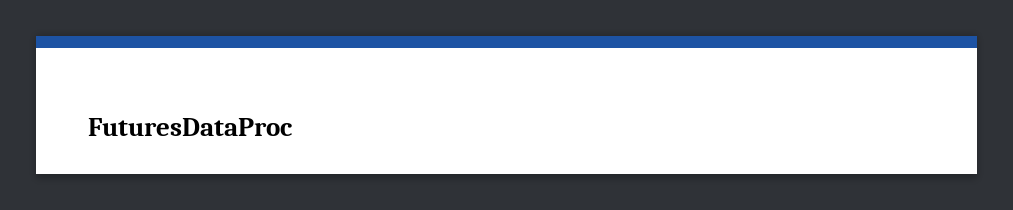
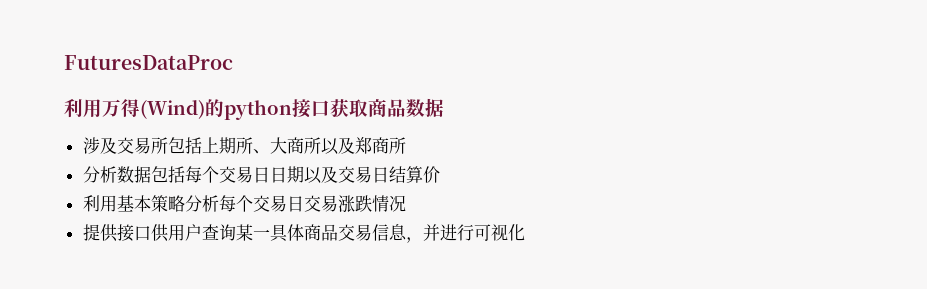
(293, 127) none -> [64,98,444,120] [82,137,406,155] [82,166,440,184] [82,195,406,212] [82,224,525,243] // 利用万得(Wind)的python接口获取商品数据 // 涉及交易所包括上期所、大商所以及郑商所 // 分析数据包括每个交易日日期以及交易日结算价 // 利用基本策略分析每个交易日交易涨跌情况 // 提供接口供用户查询某一具体商品交易信息，并进行可视化

